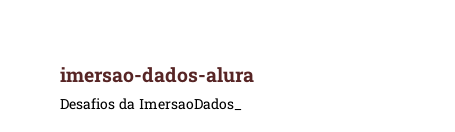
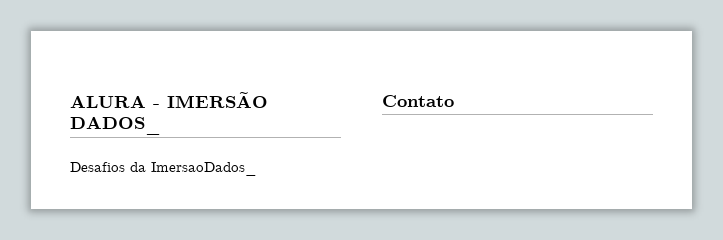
[60,67,254,83] imersao-dados-alura -> [70,92,268,108] [70,116,161,135] ALURA - IMERSÃO DADOS_
(242, 104) none -> [382,95,454,107] // Contato

